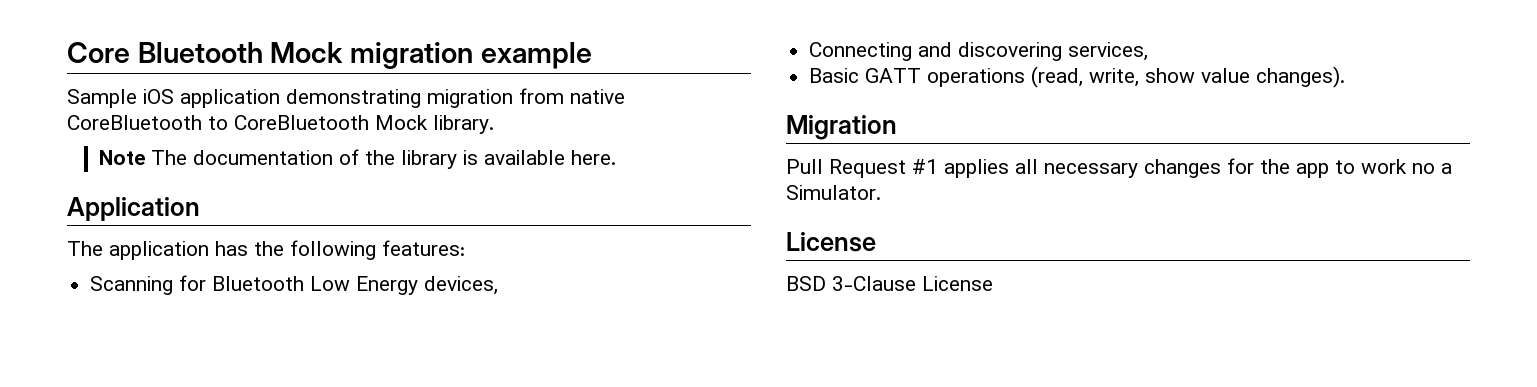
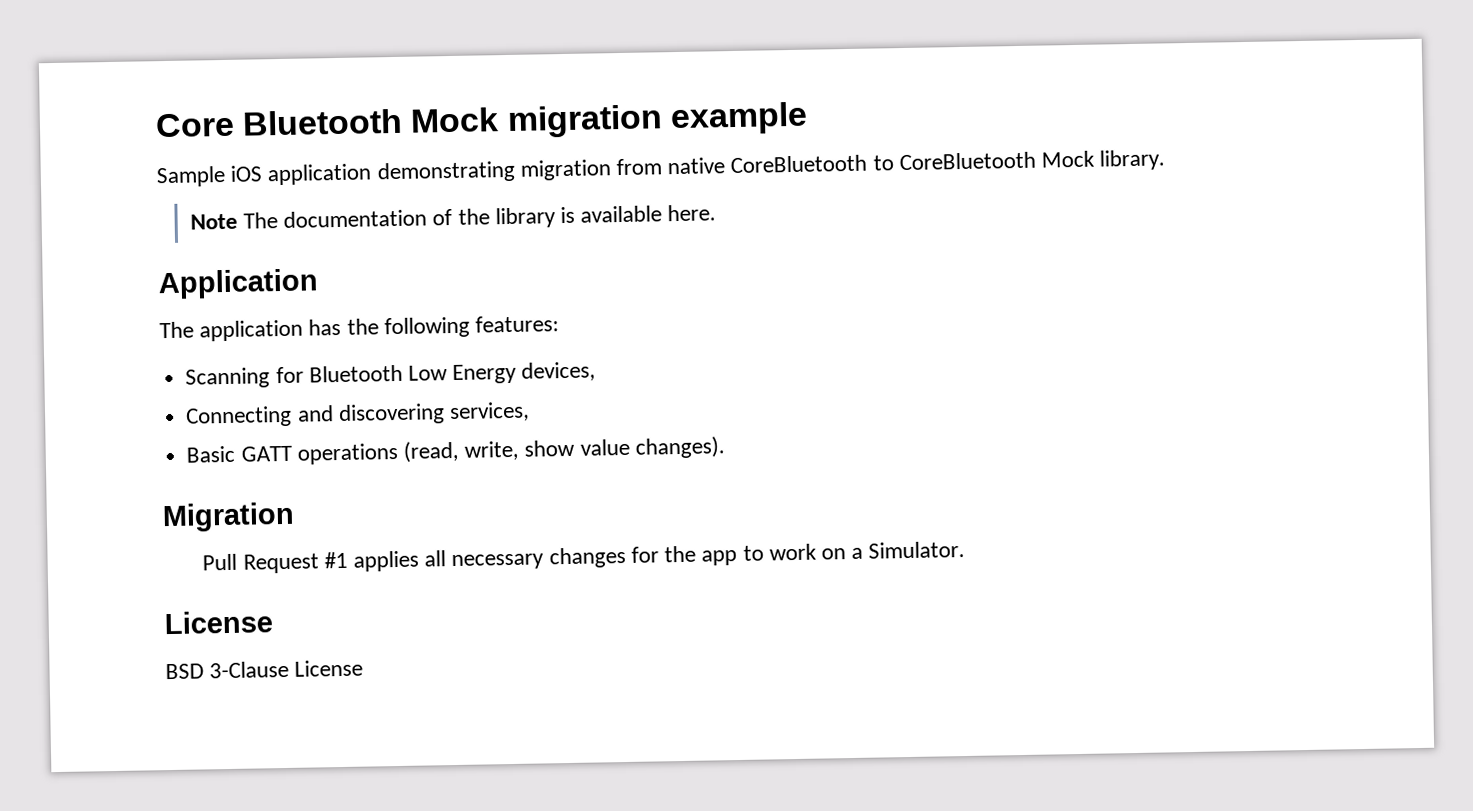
[1412,163,1435,174] no -> [820,548,846,560] on

